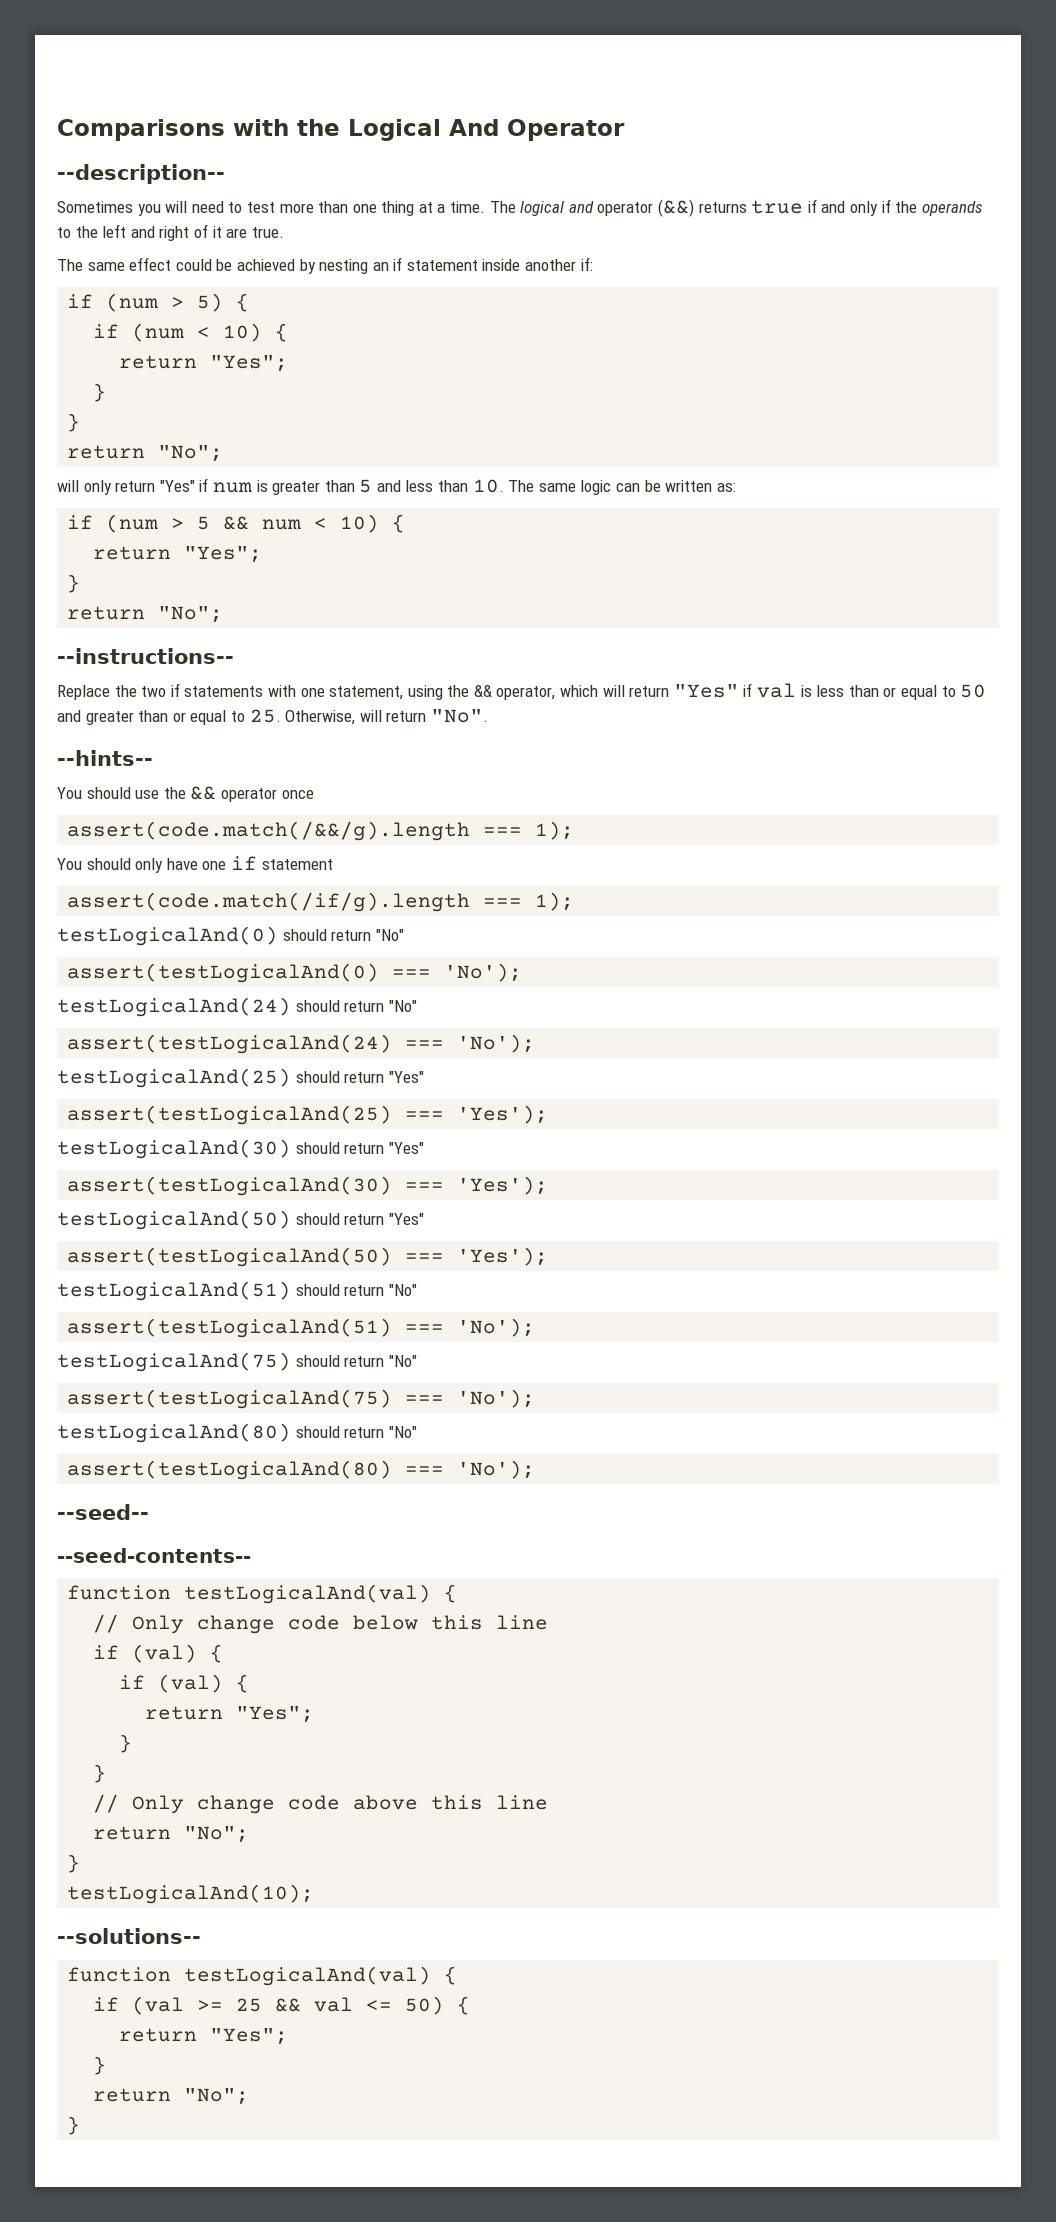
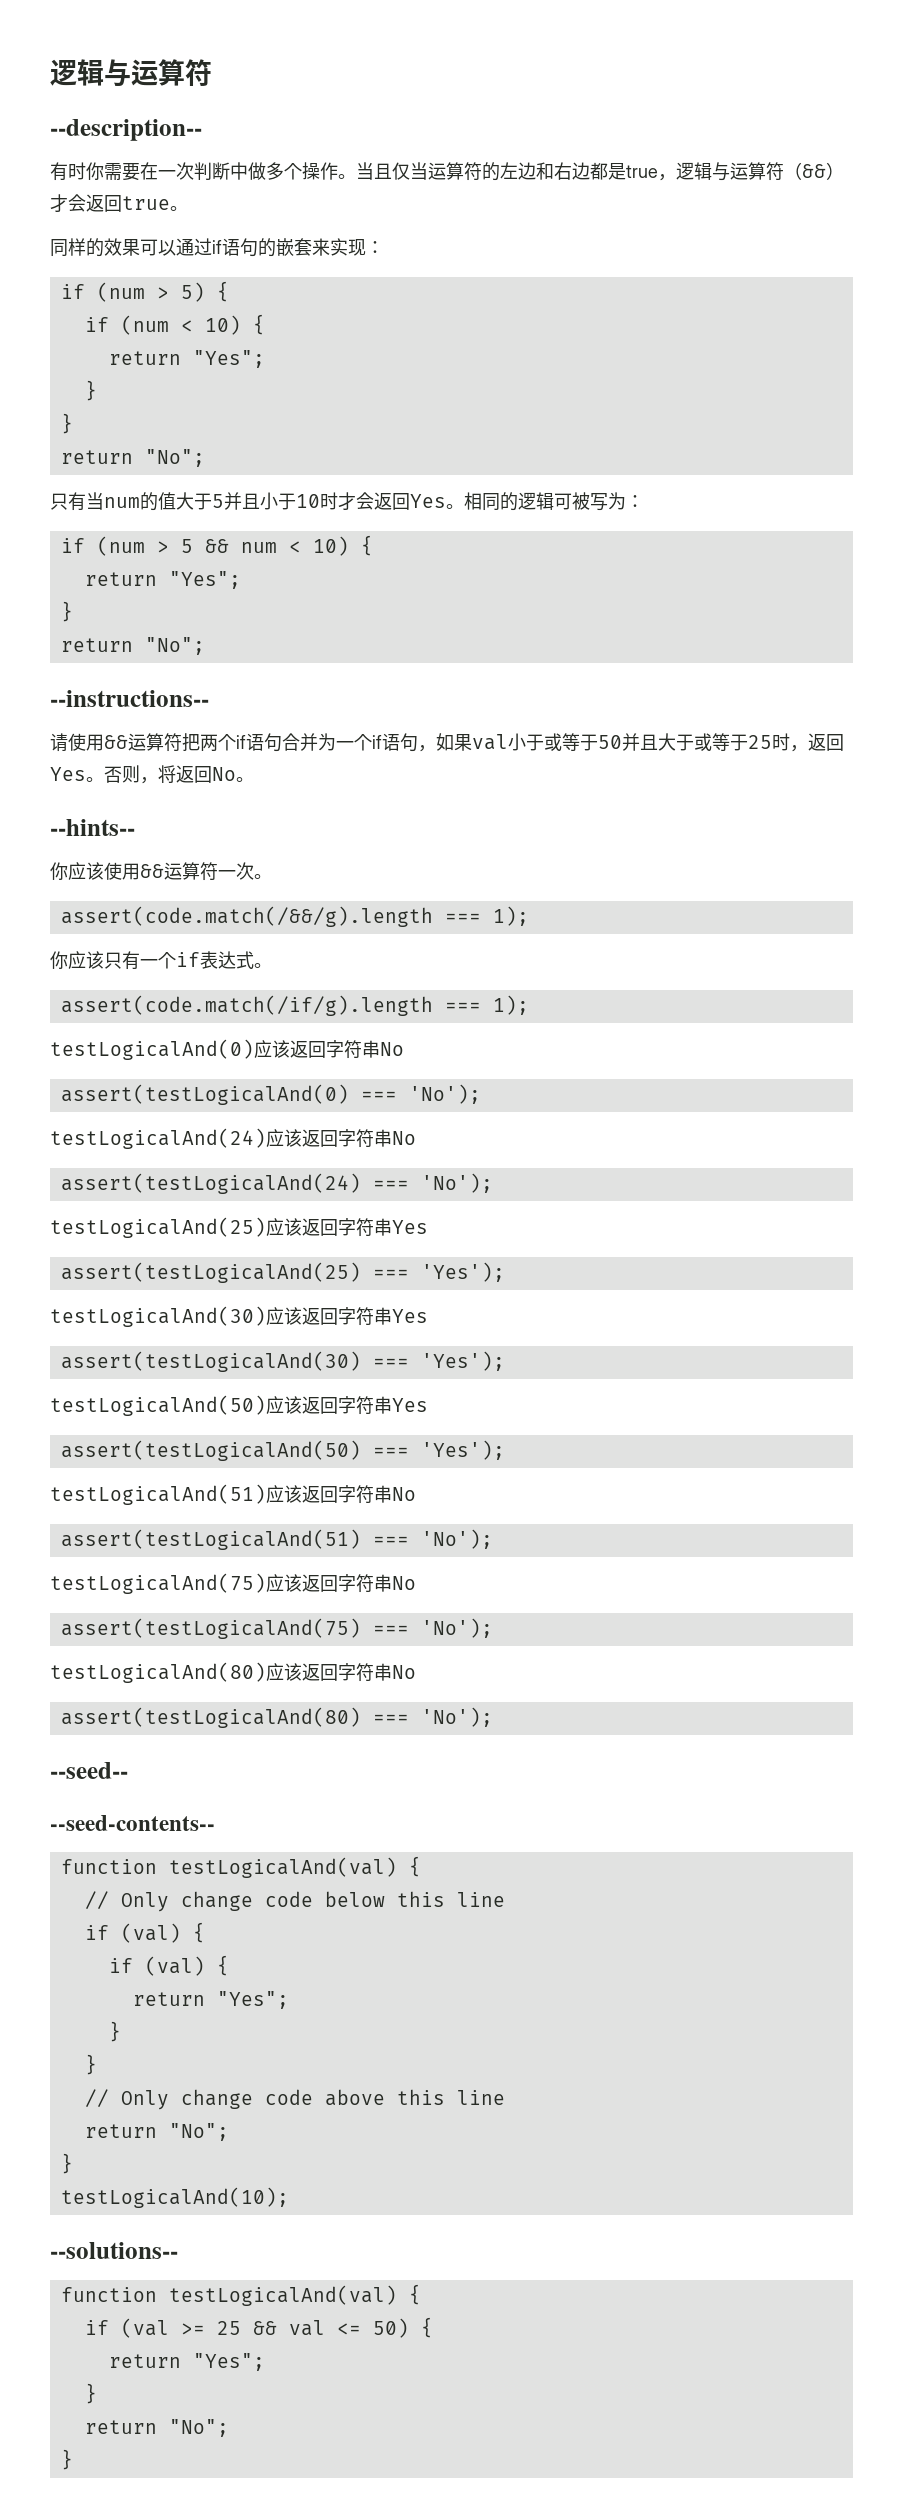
[57,119,625,141] [57,164,225,184] [57,199,983,217] [57,224,284,241] [57,257,593,274] Comparisons with the Logical And Operator // --description-- // Sometimes you will need to test more than one thing at a time. The logical and operator (&&) returns true if and only if the operands to the left and right of it are true. // The same effect could be achieved by nesting an if statement inside another if: -> [50,59,212,87] [50,119,202,141] [50,162,844,181] [50,194,188,212] [50,238,384,257] 逻辑与运算符 // --description-- // 有时你需要在一次判断中做多个操作。当且仅当运算符的左边和右边都是true，逻辑与运算符（&&）才会返回true。 // 同样的效果可以通过if语句的嵌套来实现：
[57,478,736,495] will only return "Yes" if num is greater than 5 and less than 10. The same logic can be written as: -> [50,492,644,511] 只有当num的值大于5并且小于10时才会返回Yes。相同的逻辑可被写为：
[57,683,987,700] [57,709,488,725] [57,750,153,766] [57,786,314,802] [67,821,575,841] [57,856,333,873] Replace the two if statements with one statement, using the && operator, which will return "Yes" if val is less than or equal to 50 and greater than or equal to 25. Otherwise, will return "No". // --hints-- // You should use the && operator once // assert(code.match(/&&/g).length === 1); // You should only have one if statement -> [50,733,844,752] [50,765,254,784] [50,819,135,836] [50,862,272,881] [60,906,529,927] [50,951,272,970] 请使用&&运算符把两个if语句合并为一个if语句，如果val小于或等于50并且大于或等于25时，返回Yes。否则，将返回No。 // --hints-- // 你应该使用&&运算符一次。 // assert(code.match(/&&/g).length === 1); // 你应该只有一个if表达式。
[282,929,404,941] should return "No" -> [254,1040,404,1059] 应该返回字符串No
[295,1000,417,1012] should return "No" -> [266,1129,416,1148] 应该返回字符串No
[295,1071,424,1083] should return "Yes" -> [266,1218,428,1237] 应该返回字符串Yes
[295,1142,424,1154] should return "Yes" -> [266,1307,428,1326] 应该返回字符串Yes
[295,1213,424,1225] should return "Yes" -> [266,1396,428,1415] 应该返回字符串Yes
[295,1284,417,1296] should return "No" -> [266,1485,416,1504] 应该返回字符串No
[295,1355,417,1367] should return "No" -> [266,1574,416,1593] 应该返回字符串No
[295,1426,417,1438] should return "No" -> [266,1663,416,1682] 应该返回字符串No

